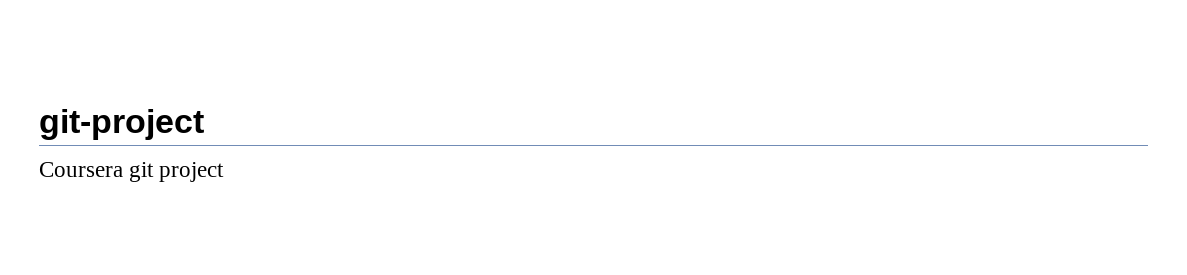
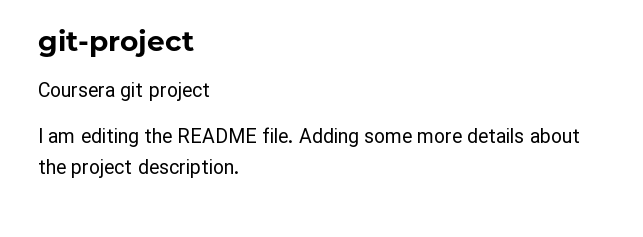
(225, 172) none -> [38,127,580,147] [38,159,239,178] // I am editing the README file. Adding some more details about the project description.

